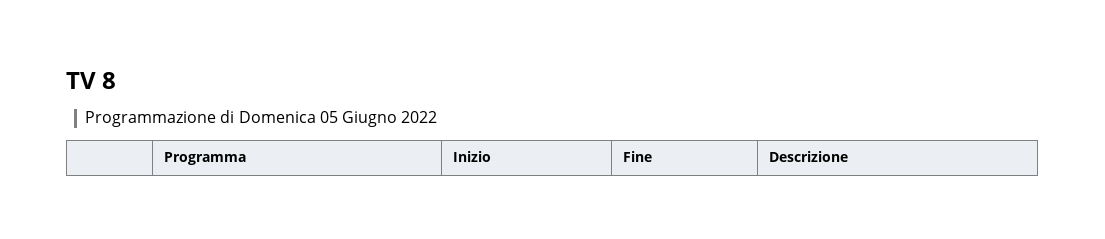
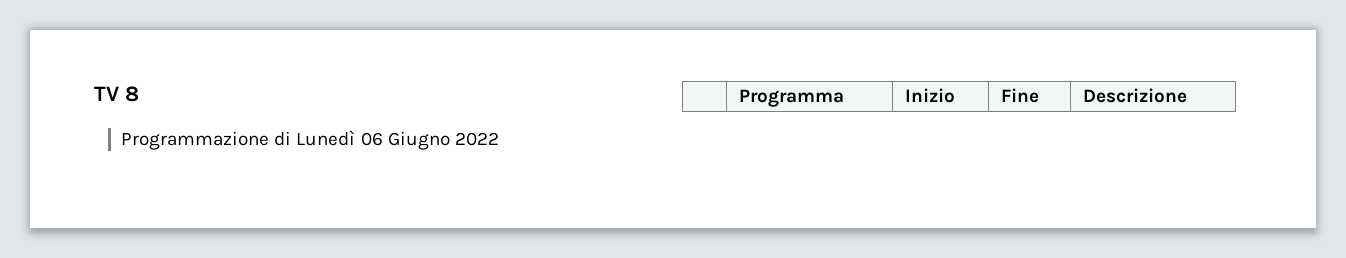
[238,111,338,123] Domenica 05 -> [296,130,383,146] Lunedì 06

